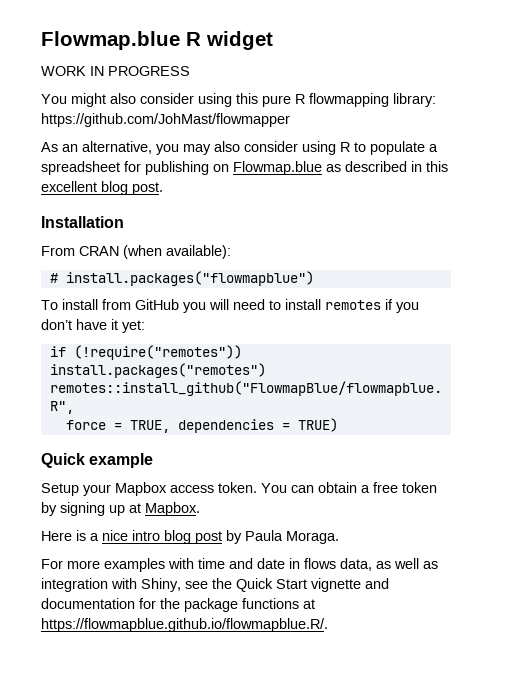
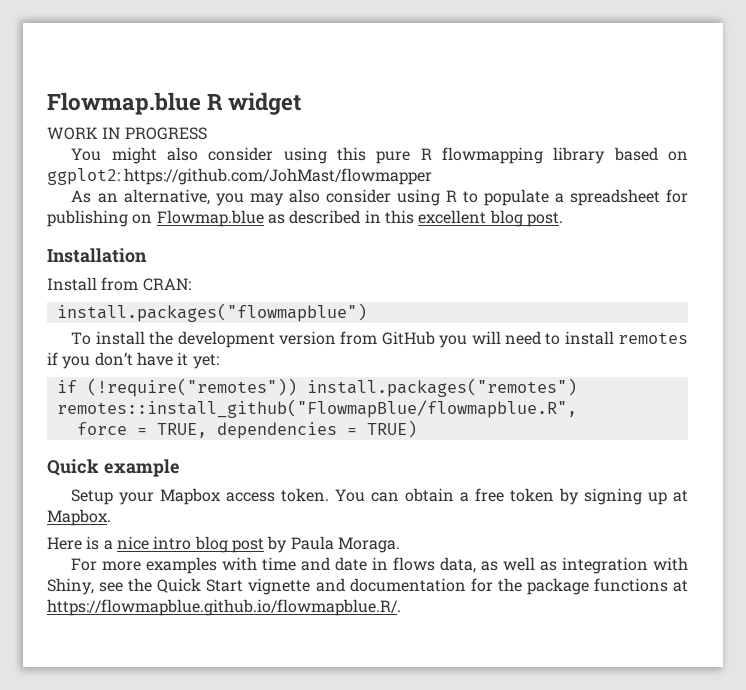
[393,93,436,107] library: -> [553,147,689,164] [47,168,120,185] library based on ggplot2:
[41,245,231,259] [49,273,58,283] From CRAN (when available): // # -> [47,277,191,291] Install from CRAN: //
(98, 304) none -> [149,331,336,348] the development version

